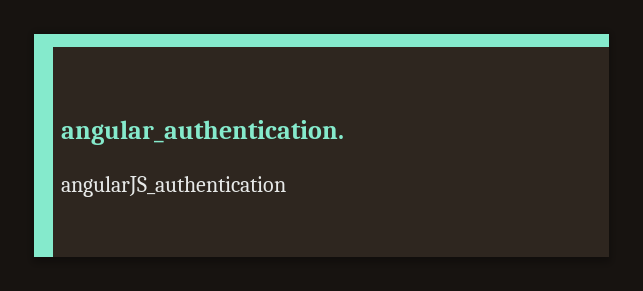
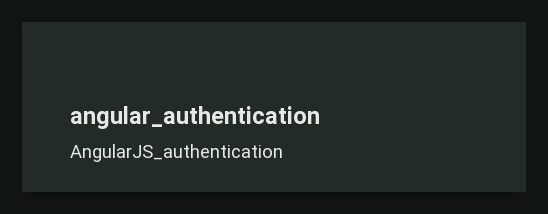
[61,120,344,145] [61,176,286,197] angular_authentication. // angularJS_authentication -> [70,106,320,129] [70,144,283,162] angular_authentication // AngularJS_authentication

